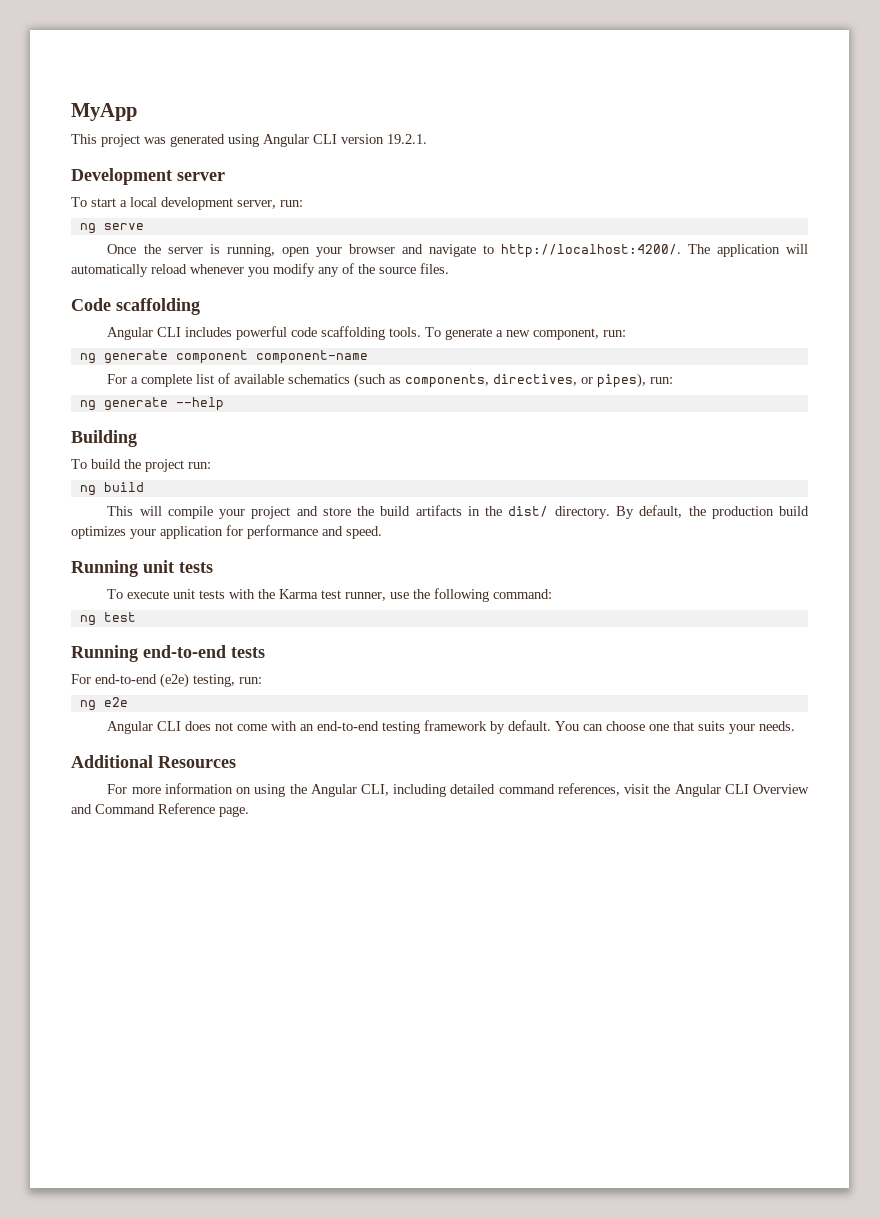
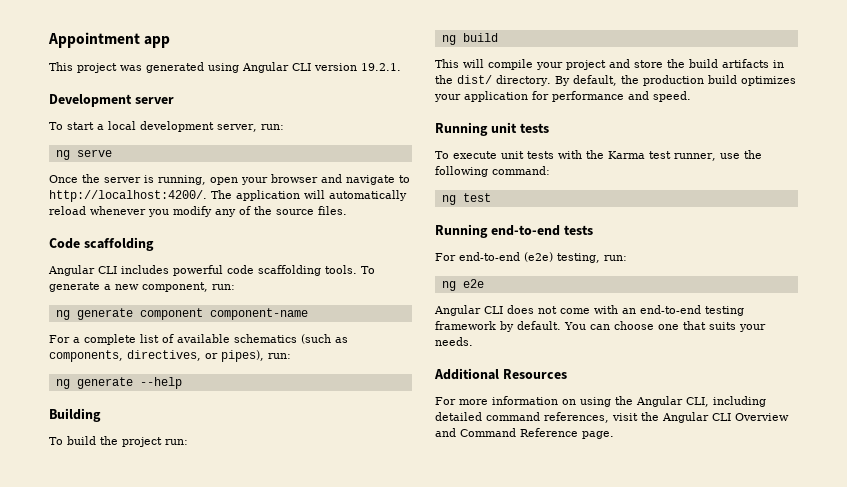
[71,103,137,121] MyApp -> [48,32,171,48] Appointment app

